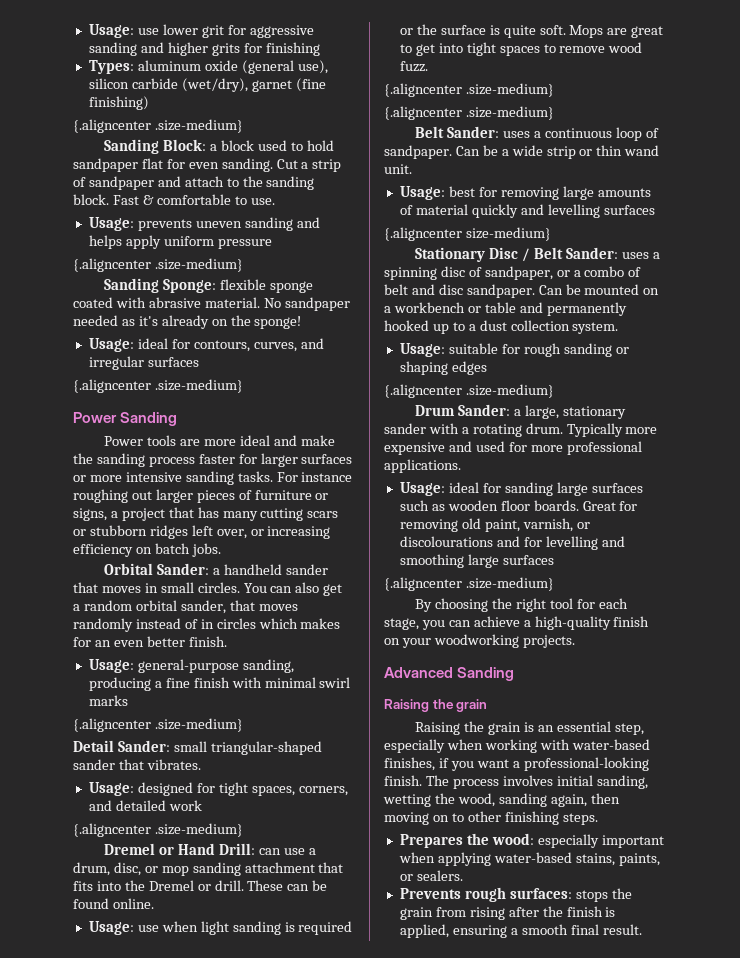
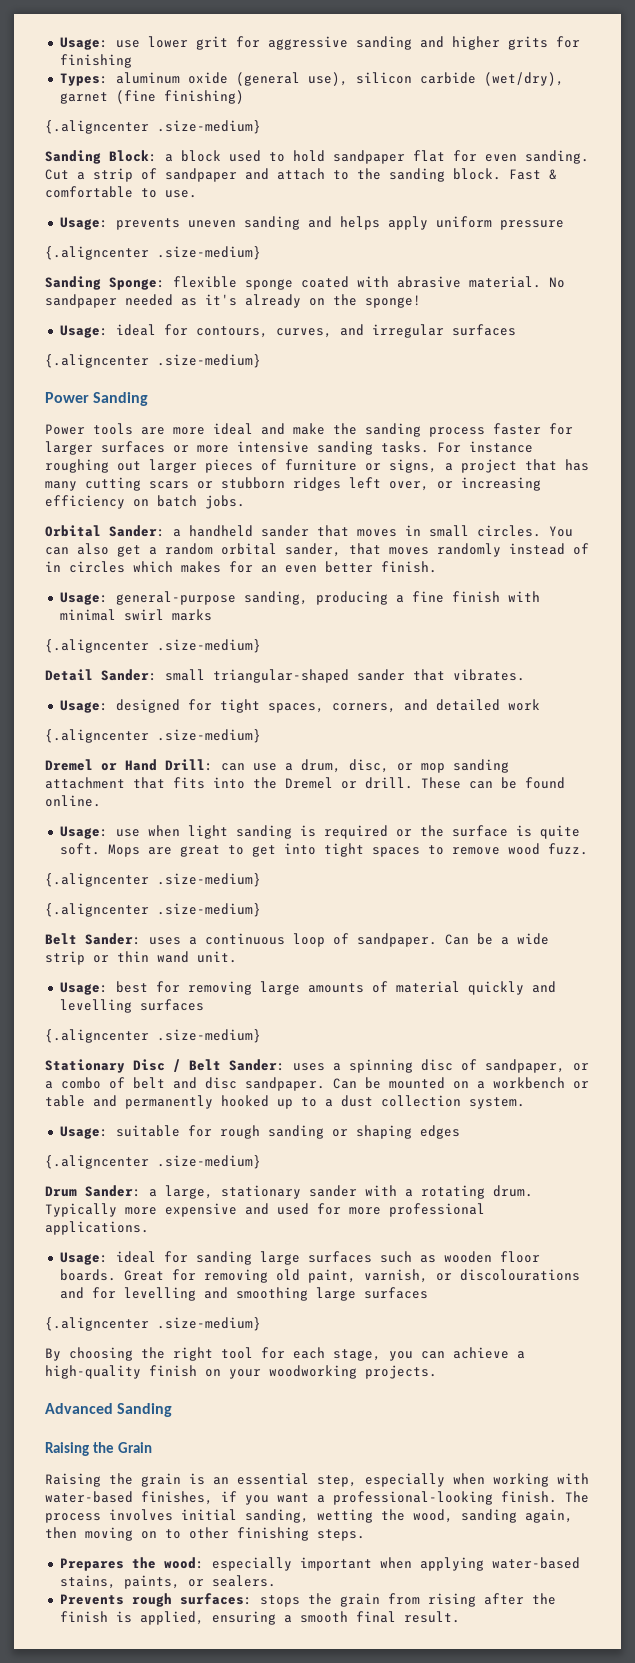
[465,227,551,241] size-medium} -> [157,1029,261,1043] .size-medium}
[456,699,488,712] grain -> [117,1442,152,1453] Grain

